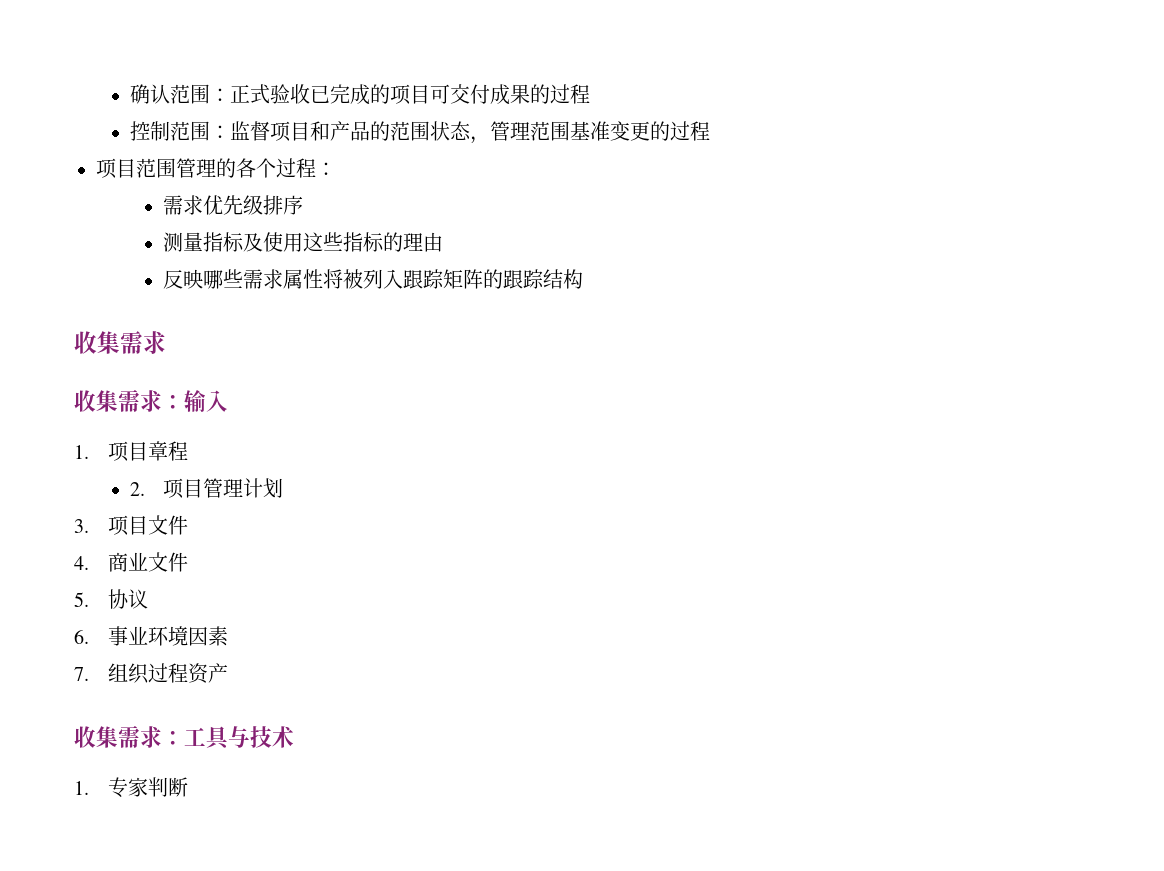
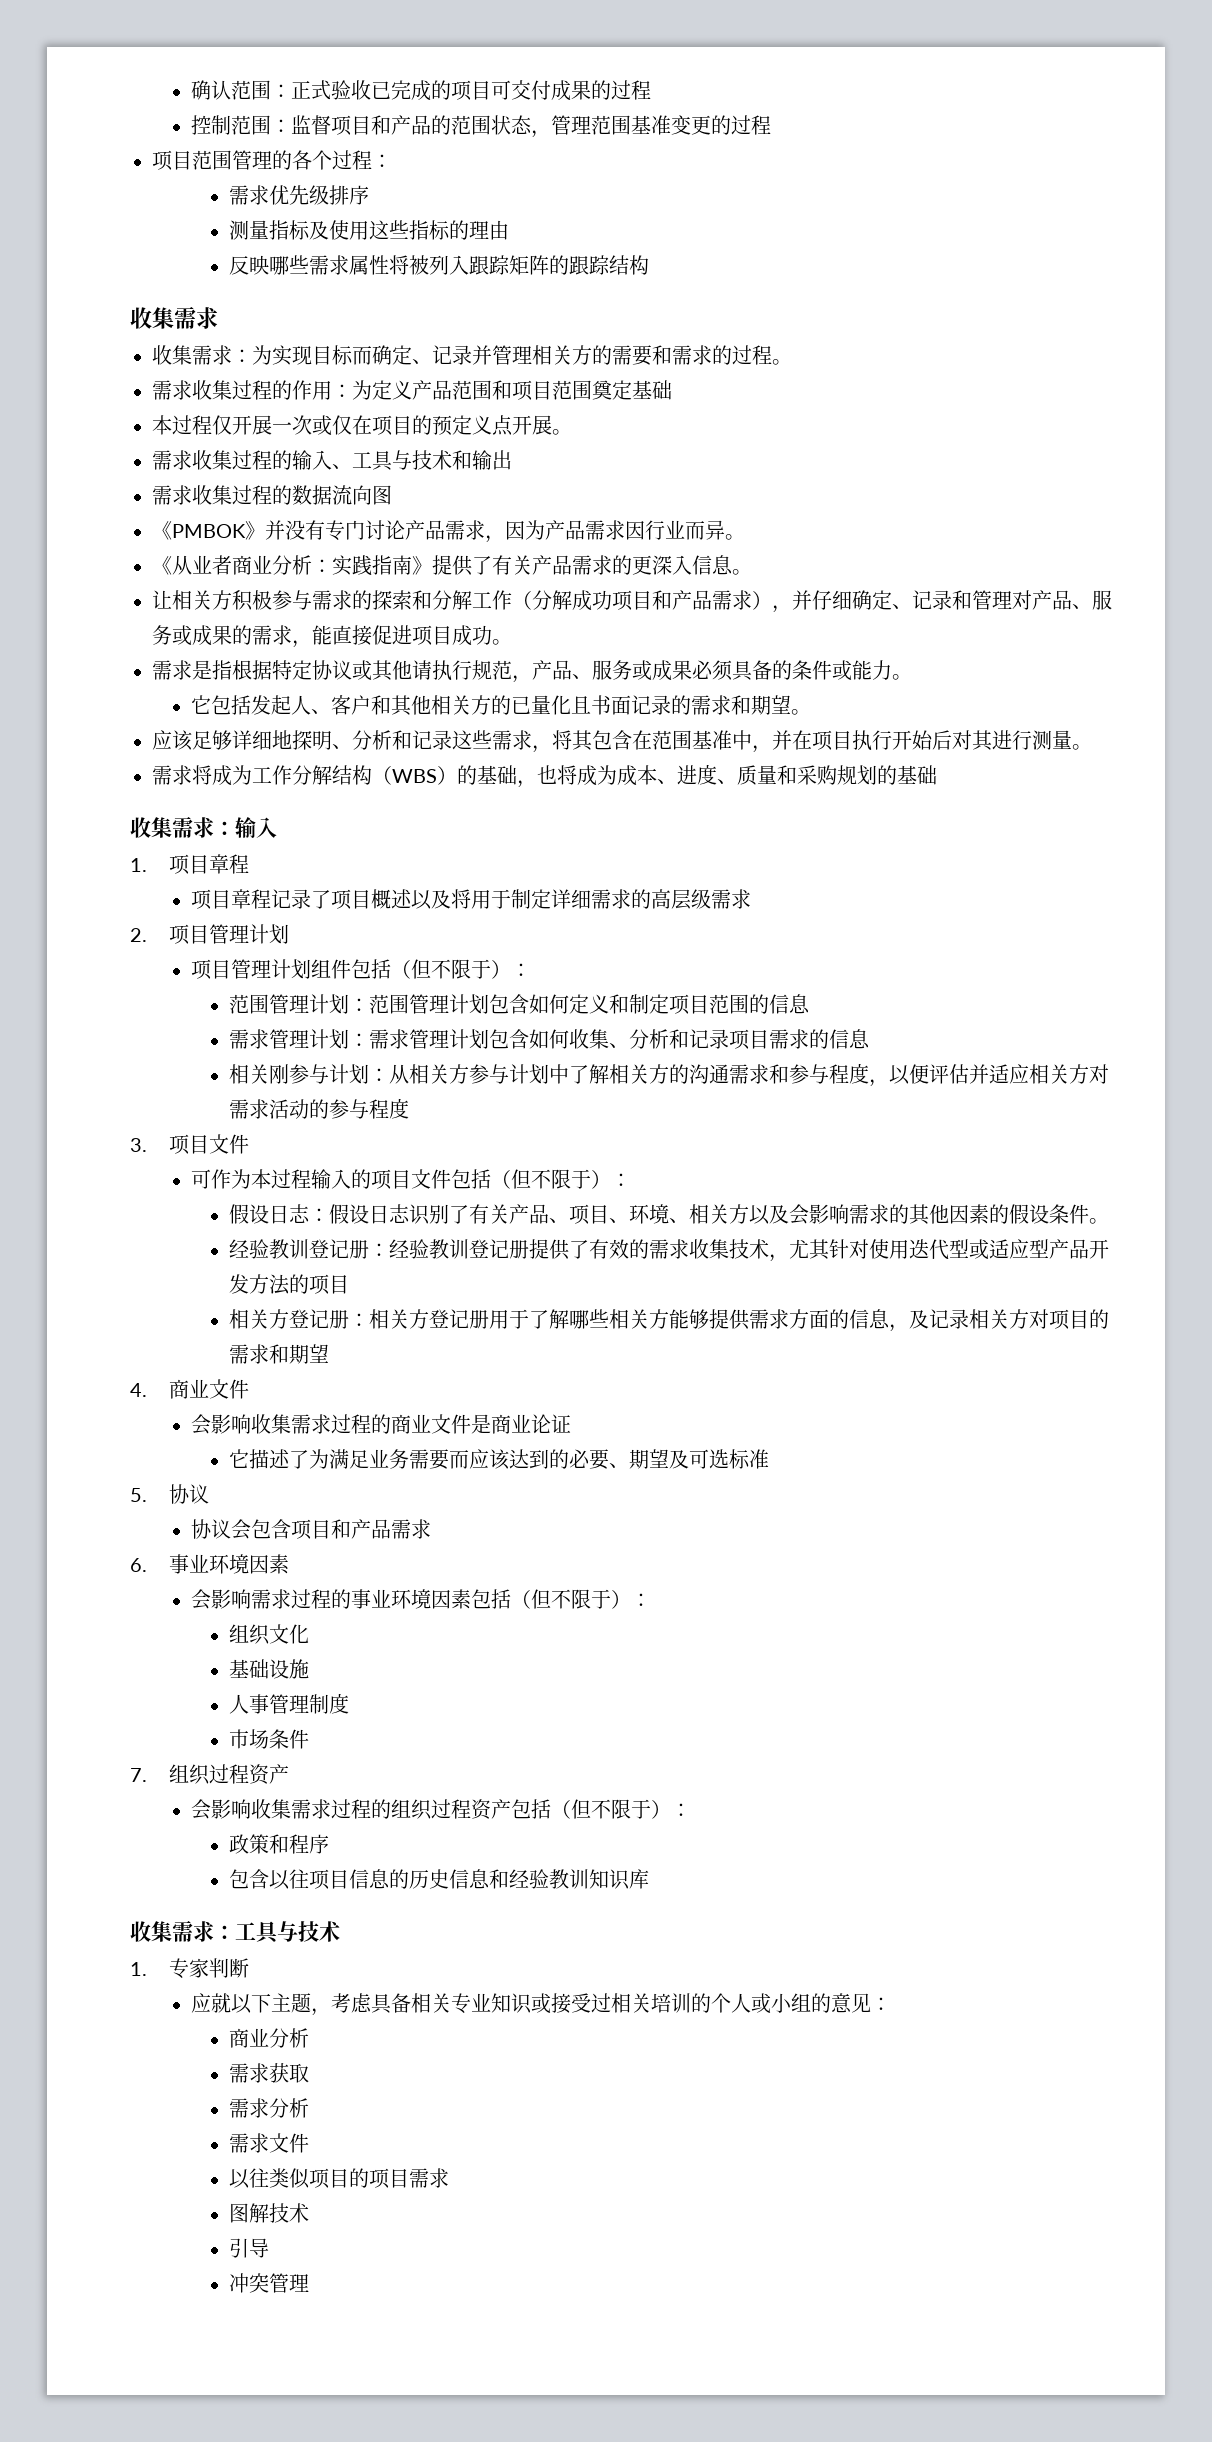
(166, 342) none -> [152,345,792,366] [152,380,672,401] [152,415,572,436] [152,450,512,471] [152,485,392,505] [152,520,745,543] [152,555,752,576] [152,590,1112,613] [152,625,512,648] [152,660,912,683] [190,695,811,716] [152,730,1092,753] [152,764,937,788] // 收集需求：为实现目标而确定、记录并管理相关方的需要和需求的过程。 // 需求收集过程的作用：为定义产品范围和项目范围奠定基础 // 本过程仅开展一次或仅在项目的预定义点开展。 // 需求收集过程的输入、工具与技术和输出 // 需求收集过程的数据流向图 // 《PMBOK》并没有专门讨论产品需求，因为产品需求因行业而异。 // 《从业者商业分析：实践指南》提供了有关产品需求的更深入信息。 // 让相关方积极参与需求的探索和分解工作（分解成功项目和产品需求），并仔细确定、记录和管理对产品、服务或成果的需求，能直接促进项目成功。 // 需求是指根据特定协议或其他请执行规范，产品、服务或成果必须具备的条件或能力。 // 它包括发起人、客户和其他相关方的已量化且书面记录的需求和期望。 // 应该足够详细地探明、分析和记录这些需求，将其包含在范围基准中，并在项目执行开始后对其进行测量。 // 需求将成为工作分解结构（WBS）的基础，也将成为成本、进度、质量和采购规划的基础
[129,478,284,499] [74,515,188,536] [74,552,188,572] [74,589,148,609] [74,626,228,646] [74,663,228,684] 2.项目管理计划 // 3.项目文件 // 4.商业文件 // 5.协议 // 6.事业环境因素 // 7.组织过程资产 -> [190,889,751,910] [130,924,289,945] [190,959,531,980] [229,994,811,1015] [229,1029,871,1050] [229,1063,1110,1087] [229,1098,410,1119] [130,1134,249,1155] [190,1169,631,1190] [229,1204,1110,1225] [229,1239,1110,1262] [229,1274,350,1295] [229,1309,1110,1332] [229,1344,330,1364] [130,1379,249,1399] [190,1414,571,1435] [229,1449,770,1470] [130,1484,209,1504] [190,1519,431,1540] [130,1554,289,1574] [190,1589,651,1610] [229,1624,310,1645] [229,1659,310,1679] [229,1693,350,1714] [229,1729,310,1749] [130,1764,289,1785] [190,1799,691,1820] [229,1834,330,1854] [229,1869,650,1890] 项目章程记录了项目概述以及将用于制定详细需求的高层级需求 // 2.项目管理计划 // 项目管理计划组件包括（但不限于）： // 范围管理计划：范围管理计划包含如何定义和制定项目范围的信息 // 需求管理计划：需求管理计划包含如何收集、分析和记录项目需求的信息 // 相关刚参与计划：从相关方参与计划中了解相关方的沟通需求和参与程度，以便评估并适应相关方对需求活动的参与程度 // 3.项目文件 // 可作为本过程输入的项目文件包括（但不限于）： // 假设日志：假设日志识别了有关产品、项目、环境、相关方以及会影响需求的其他因素的假设条件。 // 经验教训登记册：经验教训登记册提供了有效的需求收集技术，尤其针对使用迭代型或适应型产品开发方法的项目 // 相关方登记册：相关方登记册用于了解哪些相关方能够提供需求方面的信息，及记录相关方对项目的需求和期望 // 4.商业文件 // 会影响收集需求过程的商业文件是商业论证 // 它描述了为满足业务需要而应该达到的必要、期望及可选标准 // 5.协议 // 协议会包含项目和产品需求 // 6.事业环境因素 // 会影响需求过程的事业环境因素包括（但不限于）： // 组织文化 // 基础设施 // 人事管理制度 // 市场条件 // 7.组织过程资产 // 会影响收集需求过程的组织过程资产包括（但不限于）： // 政策和程序 // 包含以往项目信息的历史信息和经验教训知识库
(188, 787) none -> [190,1993,891,2016] [229,2028,310,2048] [229,2063,310,2083] [229,2098,310,2118] [229,2133,310,2153] [229,2168,450,2189] [229,2203,310,2223] [229,2238,270,2258] [229,2273,310,2293] // 应就以下主题，考虑具备相关专业知识或接受过相关培训的个人或小组的意见： // 商业分析 // 需求获取 // 需求分析 // 需求文件 // 以往类似项目的项目需求 // 图解技术 // 引导 // 冲突管理

